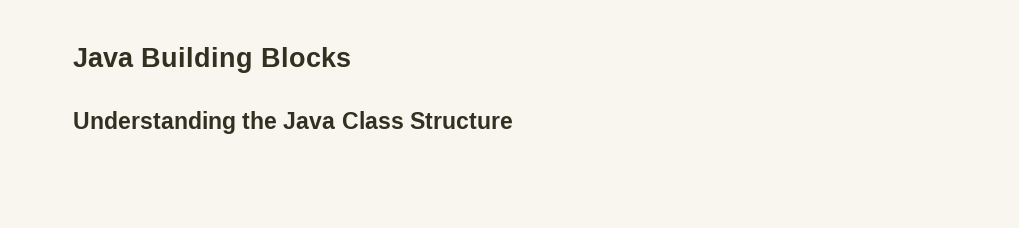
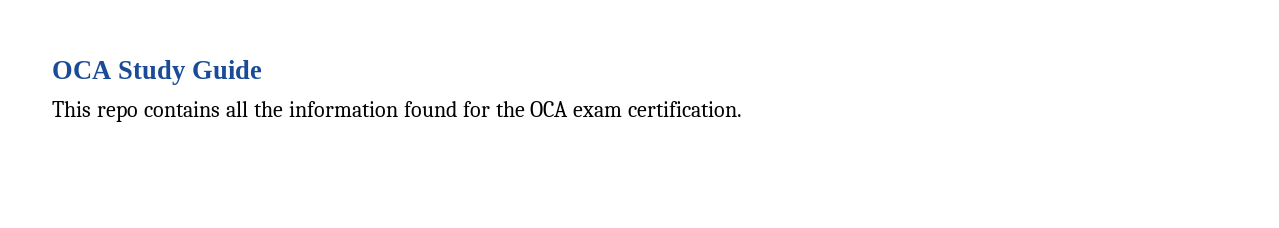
[73,47,351,73] [73,111,513,134] Java Building Blocks // Understanding the Java Class Structure -> [52,60,263,85] [52,101,743,122] OCA Study Guide // This repo contains all the information found for the OCA exam certification.

